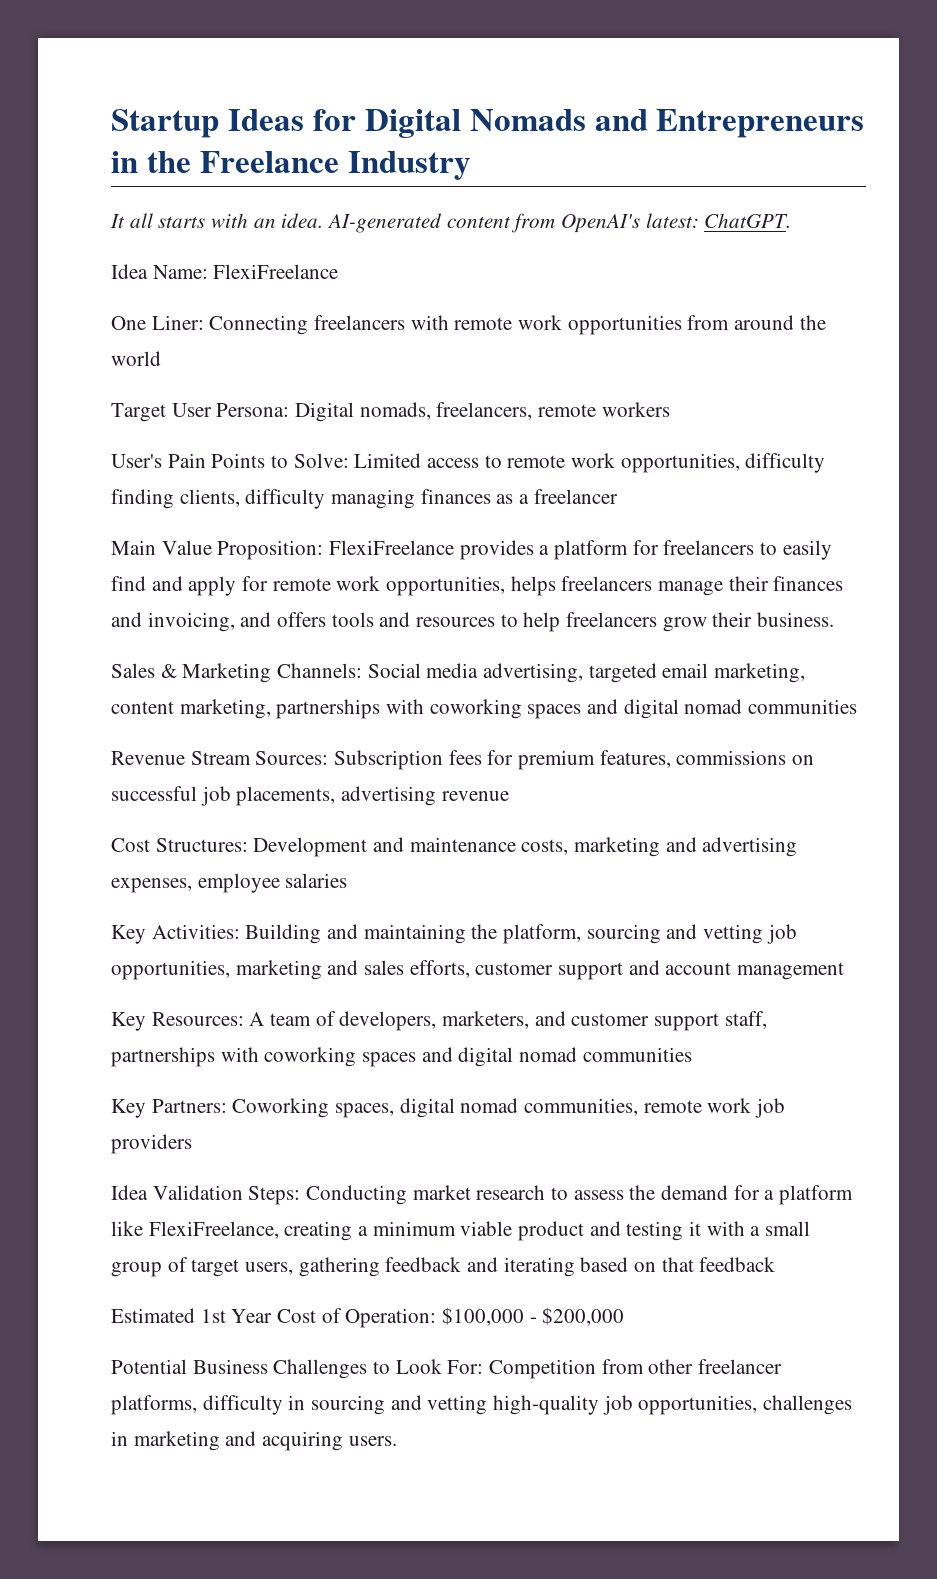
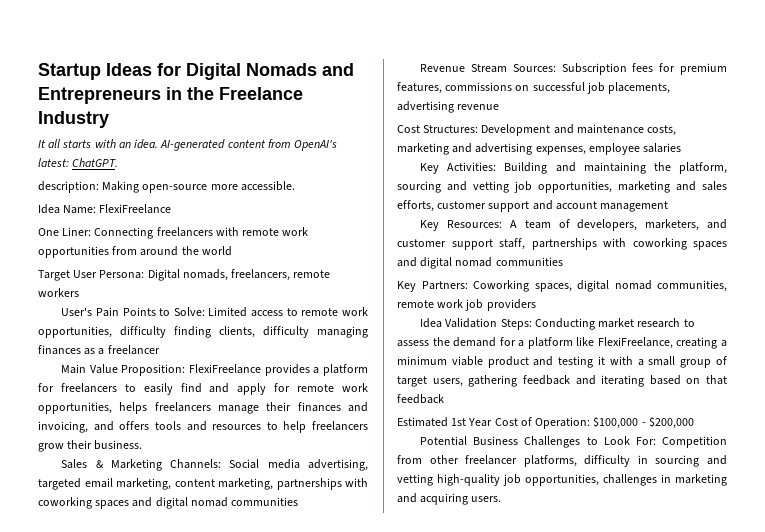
(792, 220) none -> [38,181,295,193] // description: Making open-source more accessible.

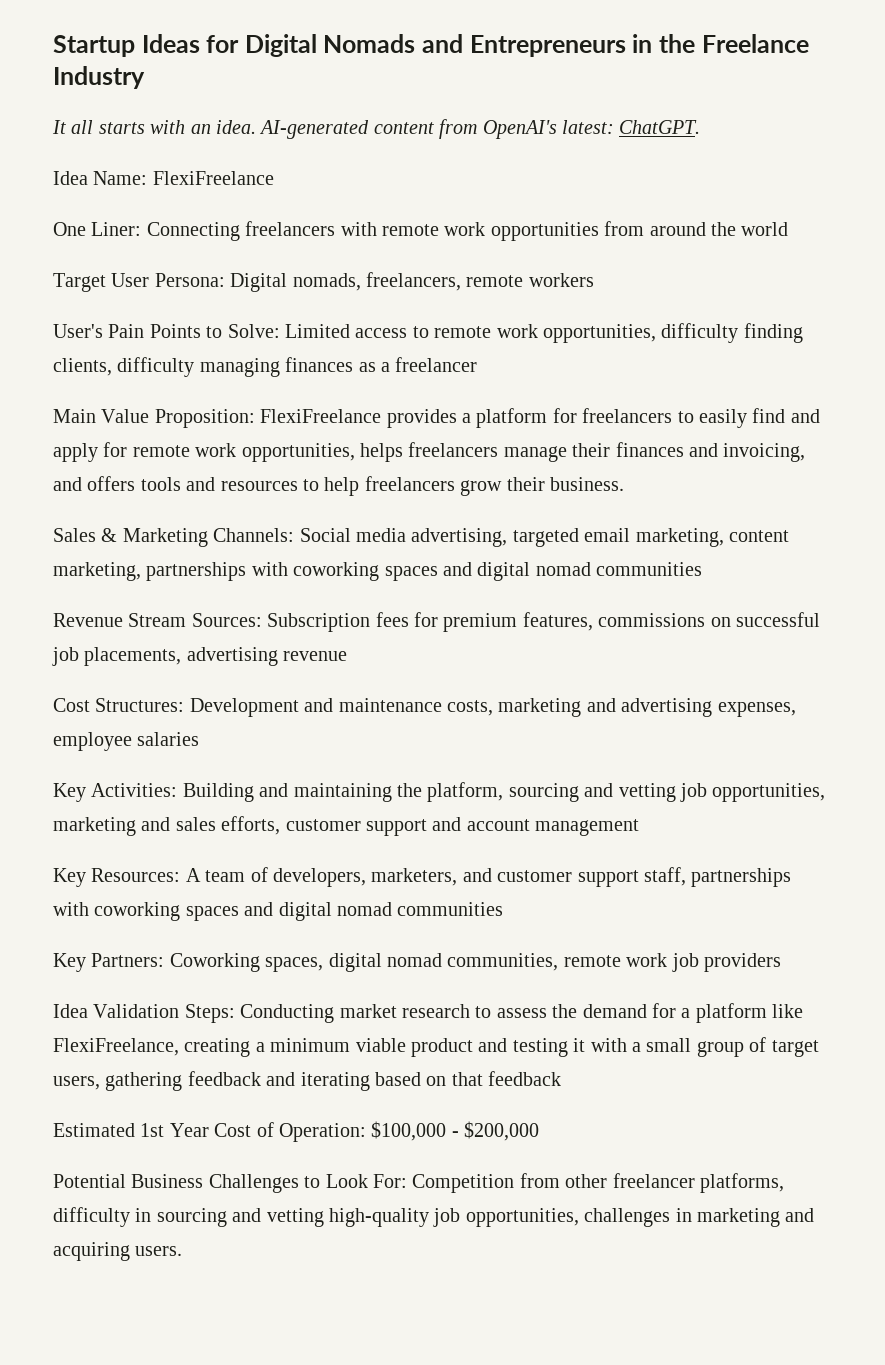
[38,181,295,193] // description: Making open-source more accessible. -> (701, 127) none

